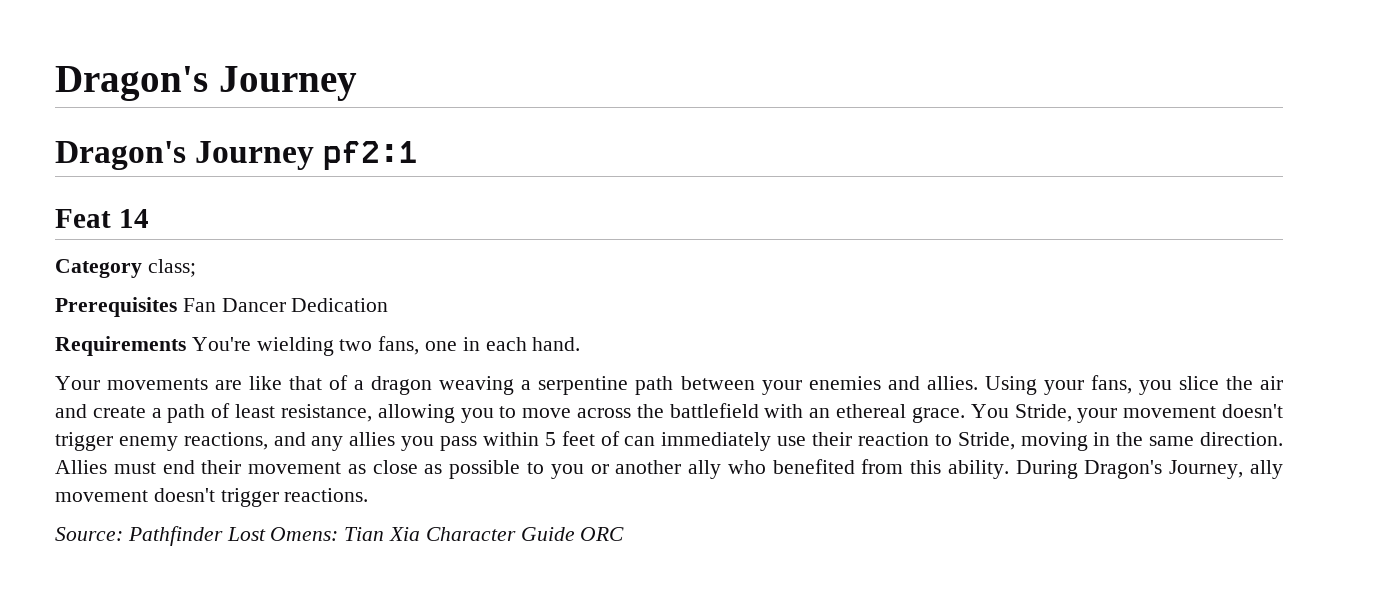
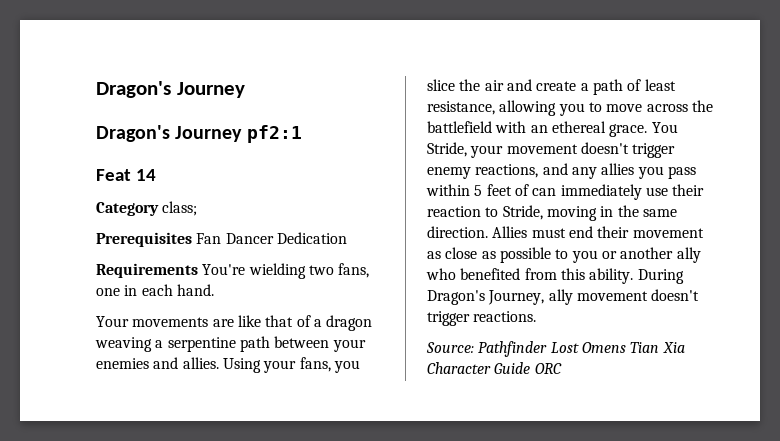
[270,527,339,541] Omens: -> [581,342,626,353] Omens

